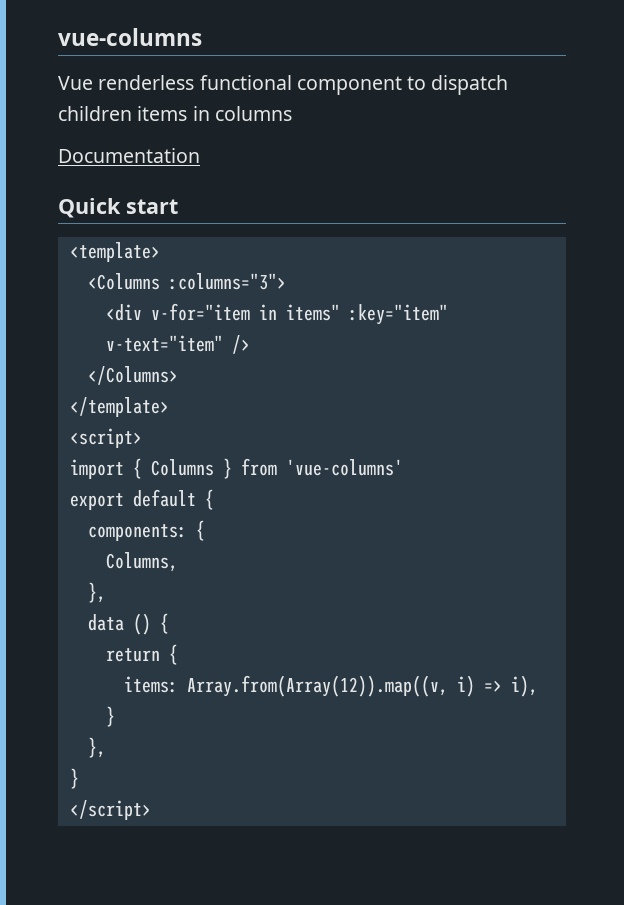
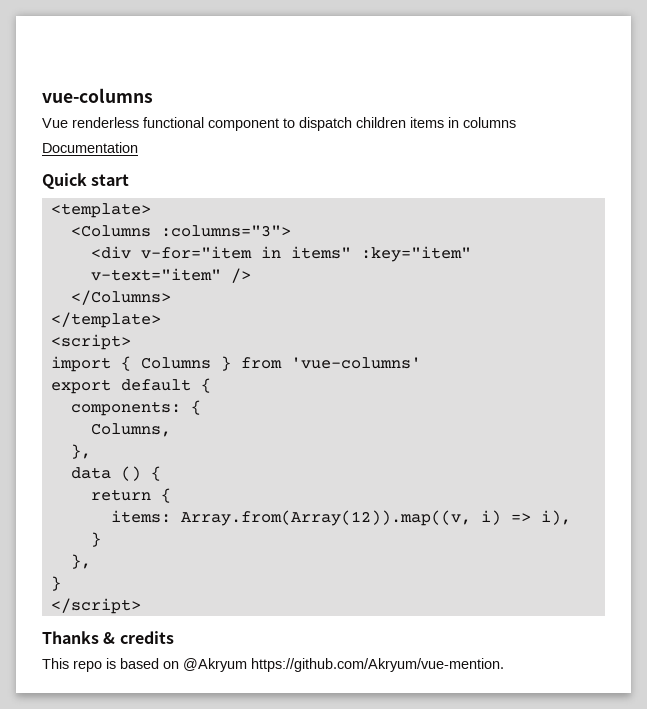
(151, 810) none -> [42,631,174,644] [42,658,504,672] // Thanks & credits // This repo is based on @Akryum https://github.com/Akryum/vue-mention.

